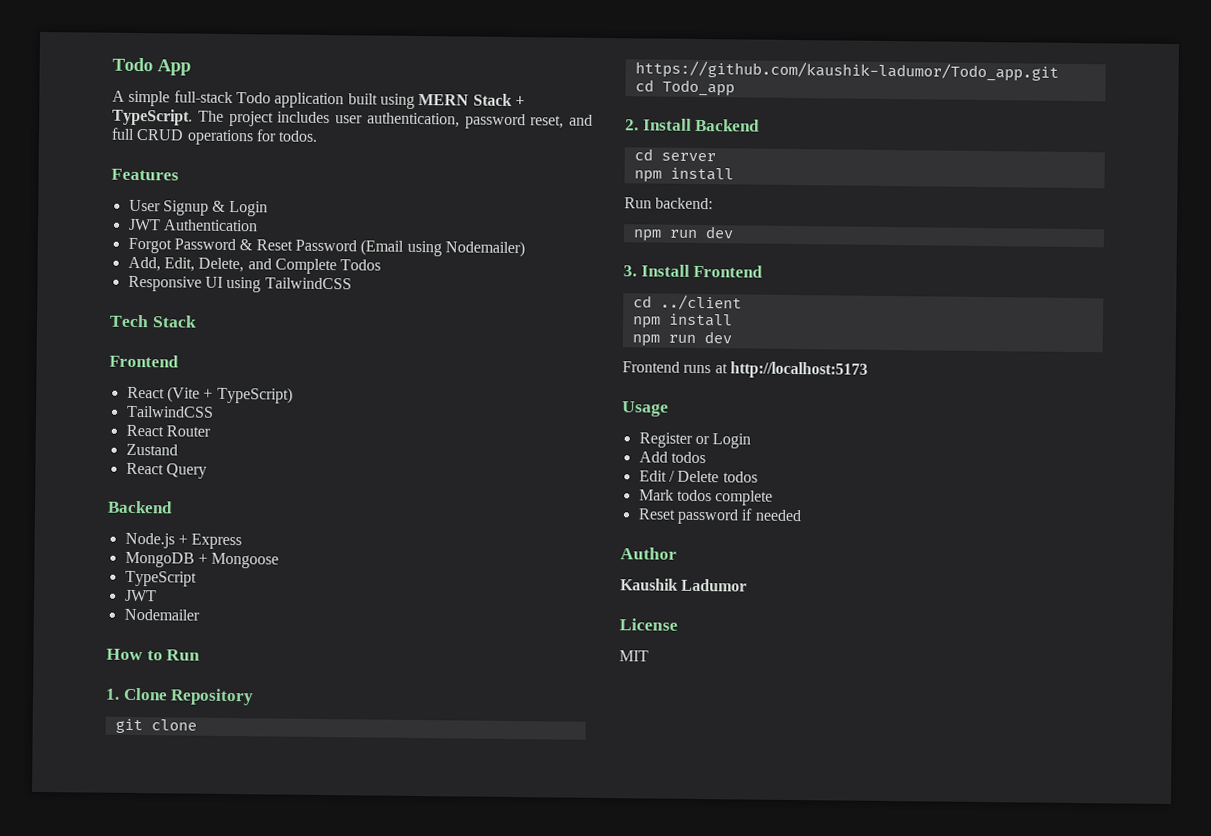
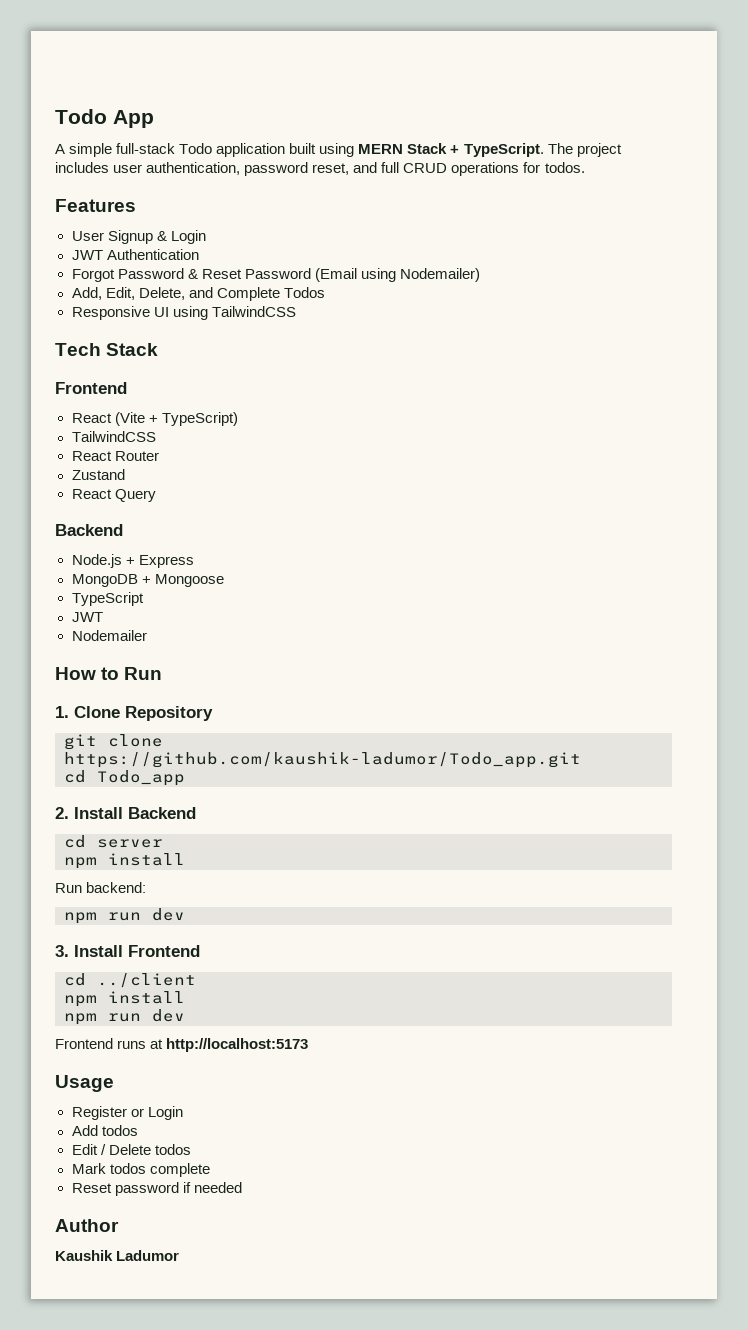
[619,618,678,631] [619,650,649,662] // License // MIT -> (180, 1255) none

